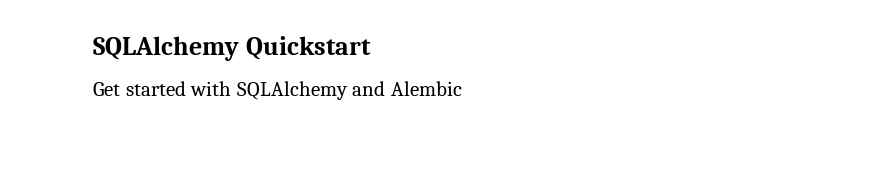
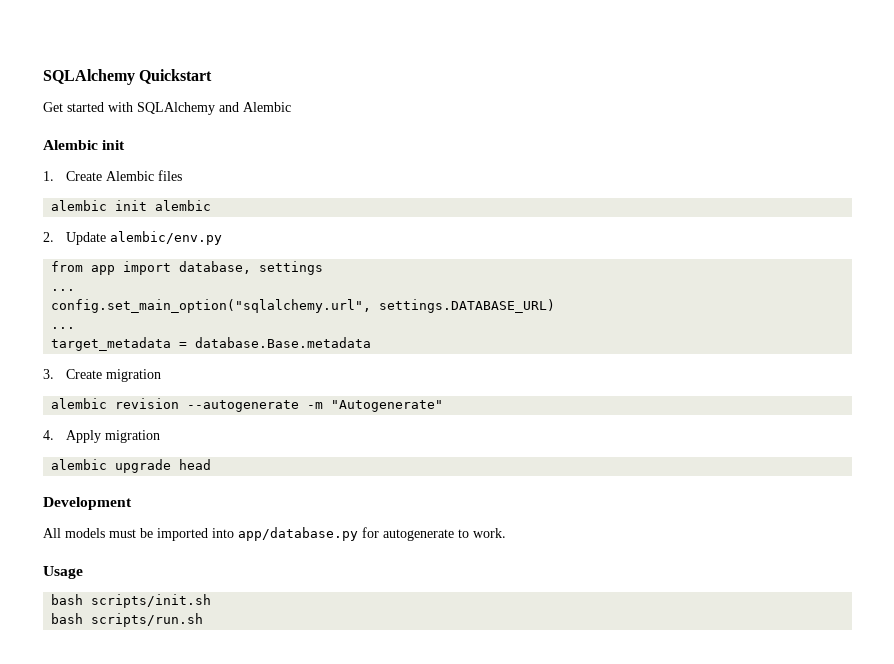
(462, 88) none -> [43,140,126,150] [43,170,182,181] [51,200,212,211] [43,231,222,245] [51,261,324,275] [51,289,76,291] [51,299,556,313] [51,327,76,329] [51,337,372,351] [43,369,161,382] [51,398,444,412] [43,430,160,443] [51,459,212,473] [43,497,132,510] [43,527,506,541] [43,566,83,579] [51,594,212,608] [51,613,204,627] // Alembic init // 1. Create Alembic files // alembic init alembic // 2. Update alembic/env.py // from app import database, settings // ... // config.set_main_option("sqlalchemy.url", settings.DATABASE_URL) // ... // target_metadata = database.Base.metadata // 3. Create migration // alembic revision --autogenerate -m "Autogenerate" // 4. Apply migration // alembic upgrade head // Development // All models must be imported into app/database.py for autogenerate to work. // Usage // bash scripts/init.sh // bash scripts/run.sh

